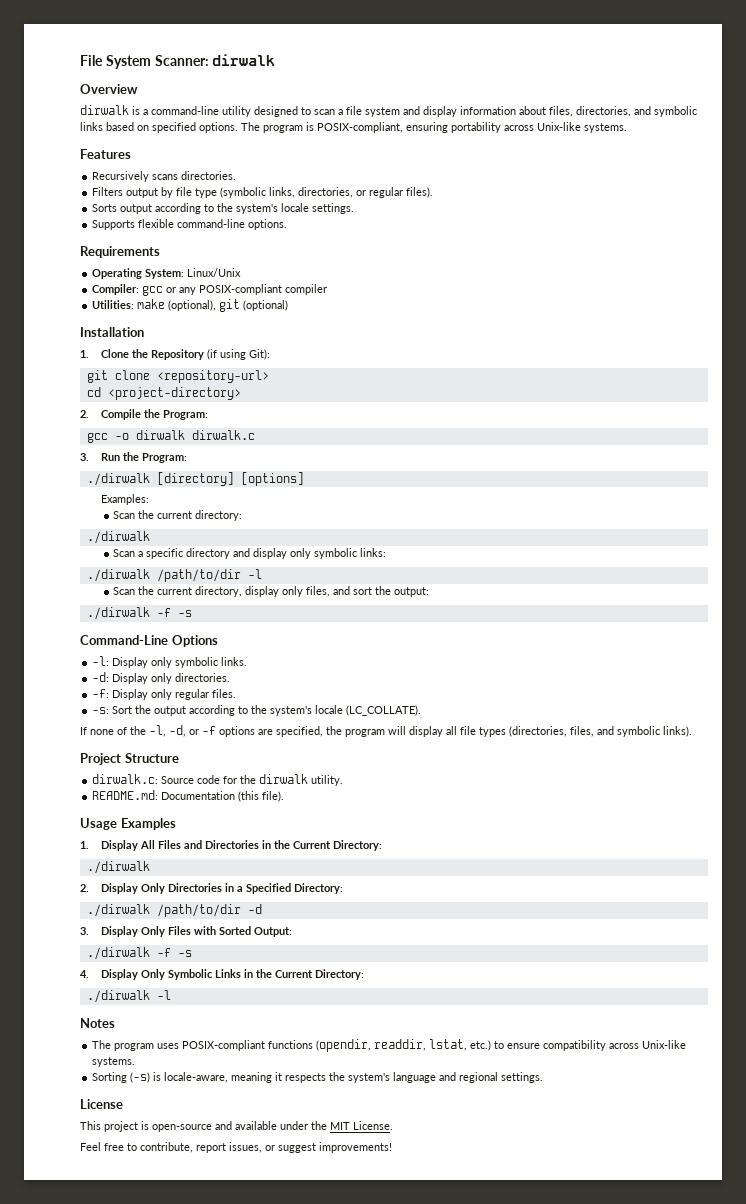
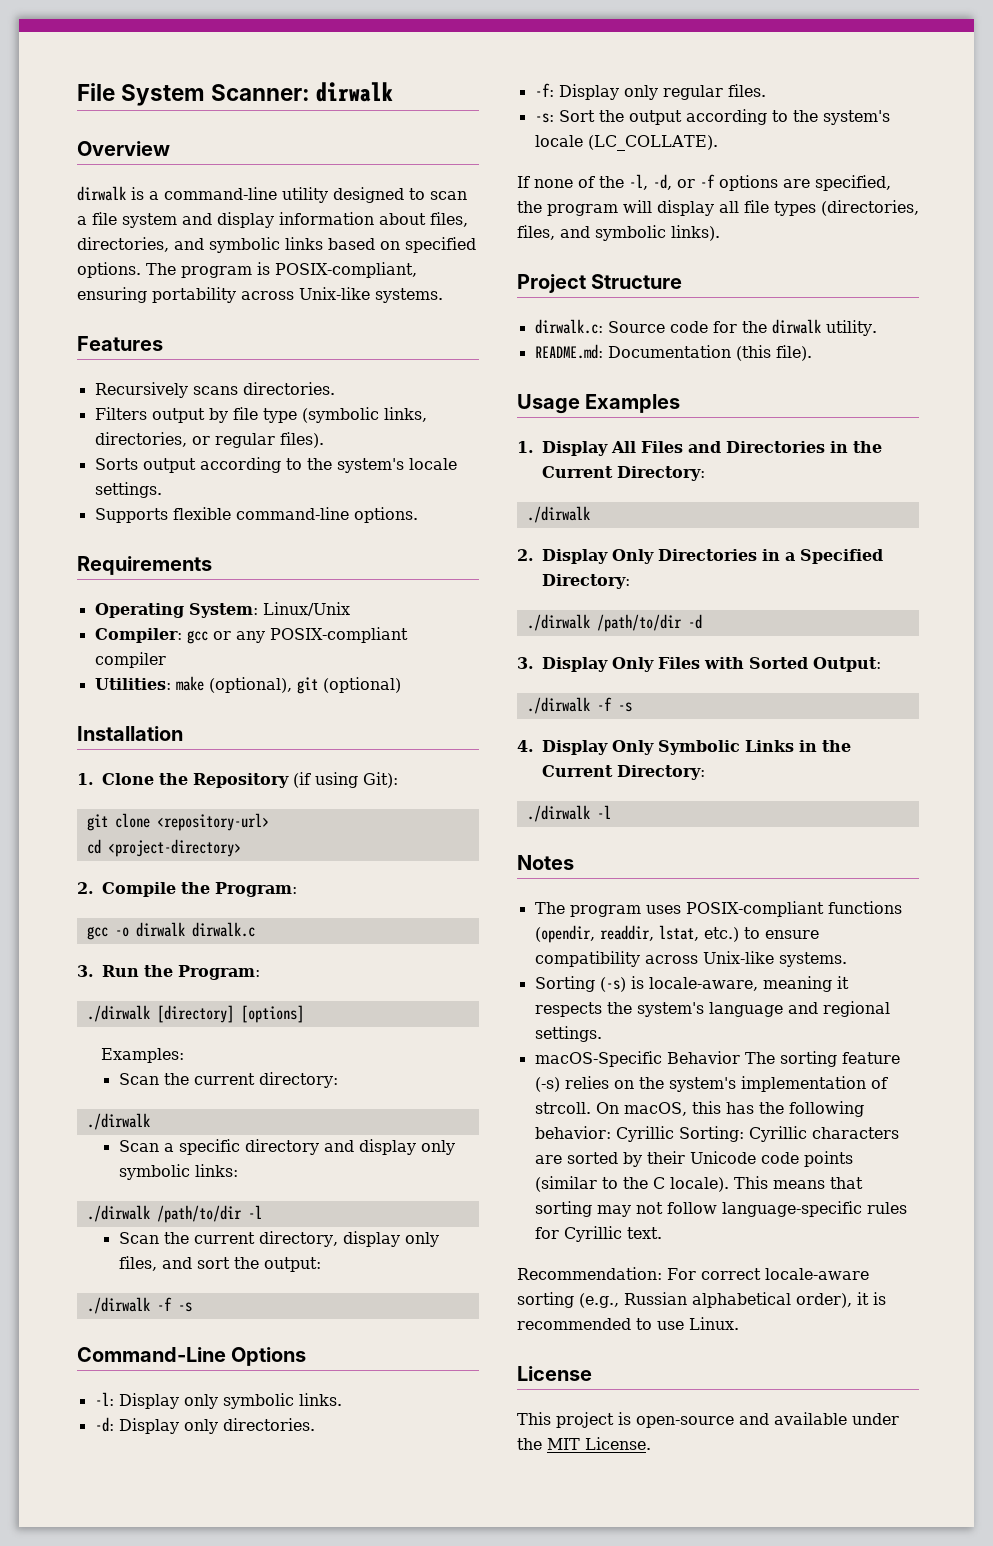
(544, 1077) none -> [534,1051,900,1067] [534,1076,888,1092] [534,1101,864,1117] [534,1126,899,1142] [534,1151,853,1167] [534,1176,863,1192] [534,1201,907,1217] [534,1226,662,1242] [517,1267,869,1280] [517,1292,886,1308] [517,1317,739,1330] // macOS-Specific Behavior The sorting feature (-s) relies on the system's implementation of strcoll. On macOS, this has the following behavior: Cyrillic Sorting: Cyrillic characters are sorted by their Unicode code points (similar to the C locale). This means that sorting may not follow language-specific rules for Cyrillic text. // Recommendation: For correct locale-aware sorting (e.g., Russian alphabetical order), it is recommended to use Linux.
[80,1142,392,1153] // Feel free to contribute, report issues, or suggest improvements! -> (651, 1443) none

